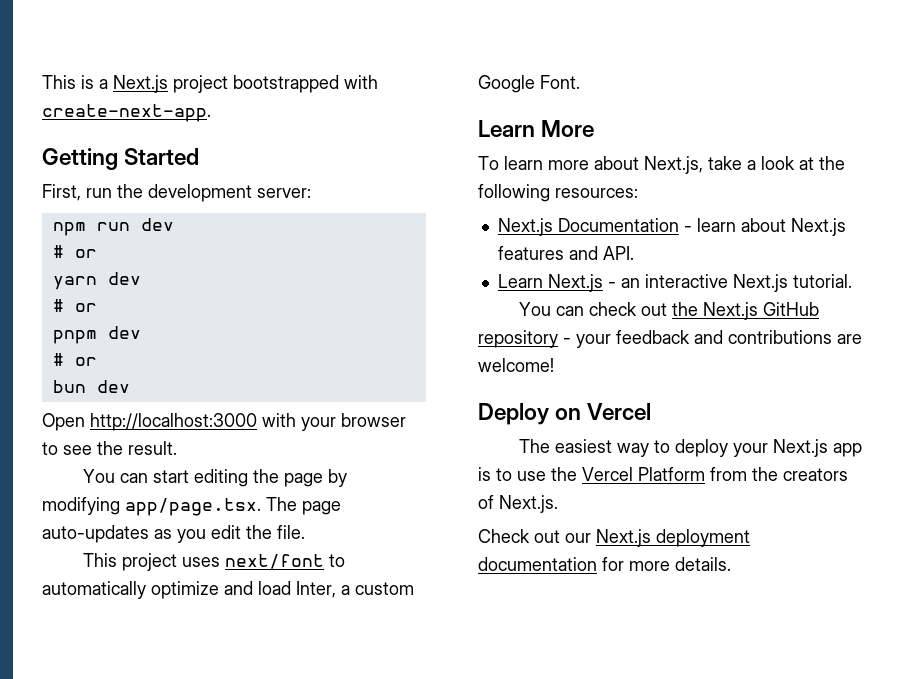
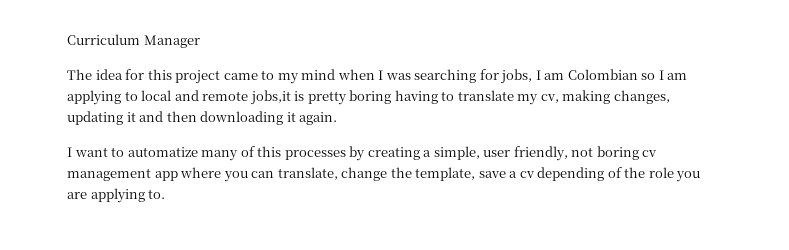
[42,75,378,93] [42,104,211,122] [42,148,200,170] [42,184,311,202] [52,218,174,236] [52,245,97,258] [52,272,141,290] [52,299,97,312] [52,326,141,344] [52,353,97,366] [52,380,130,393] [42,413,406,431] [42,441,177,455] [82,469,347,487] [42,497,341,516] [42,525,305,543] [82,553,345,571] [42,581,414,599] [478,75,580,93] [478,120,595,137] [478,156,845,174] [478,184,638,202] [497,218,846,236] [497,246,634,260] [497,274,852,292] [518,302,819,320] [478,330,862,348] [478,358,554,372] [478,403,652,425] [518,439,862,457] [478,467,848,481] [478,495,558,513] [478,529,750,547] [478,557,731,571] This is a Next.js project bootstrapped with create-next-app. // Getting Started // First, run the development server: // npm run dev // # or // yarn dev // # or // pnpm dev // # or // bun dev // Open http://localhost:3000 with your browser to see the result. // You can start editing the page by modifying app/page.tsx. The page auto-updates as you edit the file. // This project uses next/font to automatically optimize and load Inter, a custom Google Font. // Learn More // To learn more about Next.js, take a look at the following resources: // Next.js Documentation - learn about Next.js features and API. // Learn Next.js - an interactive Next.js tutorial. // You can check out the Next.js GitHub repository - your feedback and contributions are welcome! // Deploy on Vercel // The easiest way to deploy your Next.js app is to use the Vercel Platform from the creators of Next.js. // Check out our Next.js deployment documentation for more details. -> [67,34,200,48] [67,69,688,84] [67,90,670,105] [67,111,338,125] [67,146,658,161] [67,167,701,182] [67,188,166,203] Curriculum Manager // The idea for this project came to my mind when I was searching for jobs, I am Colombian so I am applying to local and remote jobs,it is pretty boring having to translate my cv, making changes, updating it and then downloading it again. // I want to automatize many of this processes by creating a simple, user friendly, not boring cv management app where you can translate, change the template, save a cv depending of the role you are applying to.

